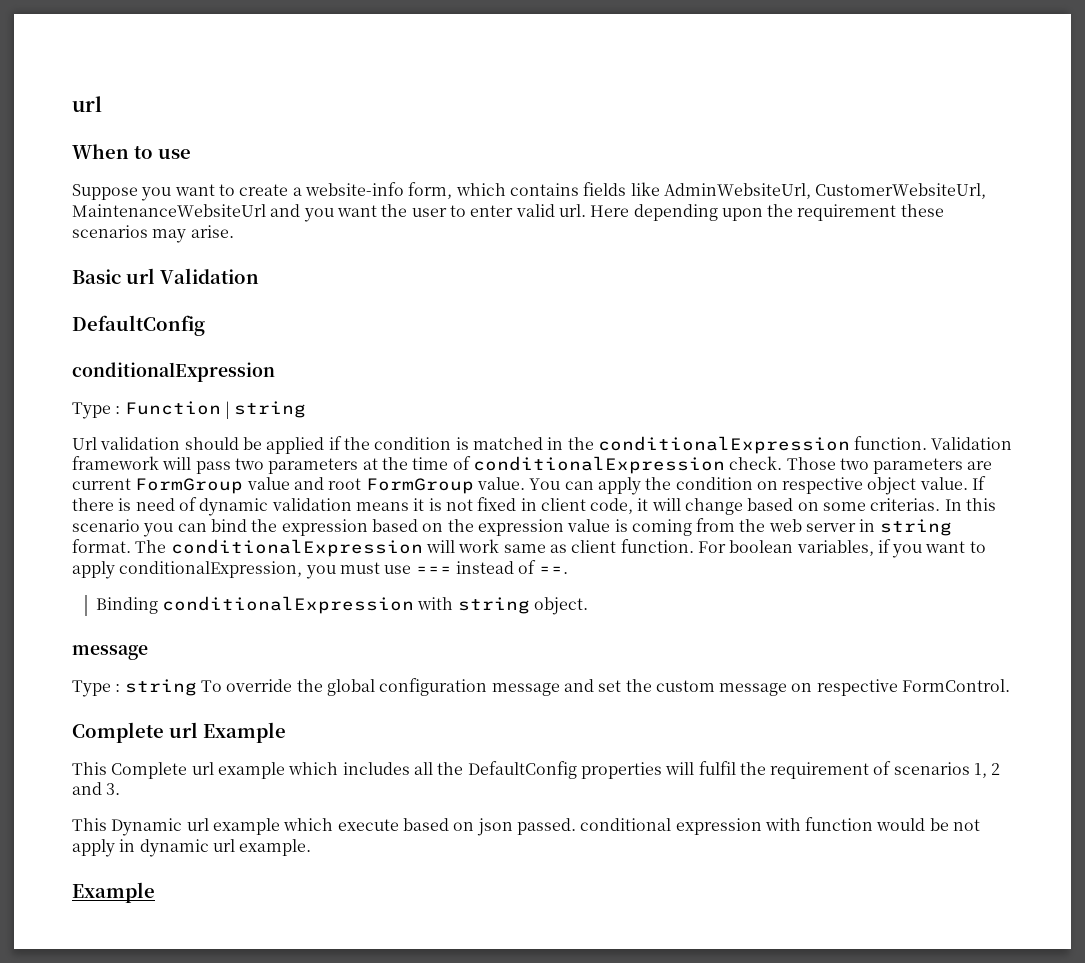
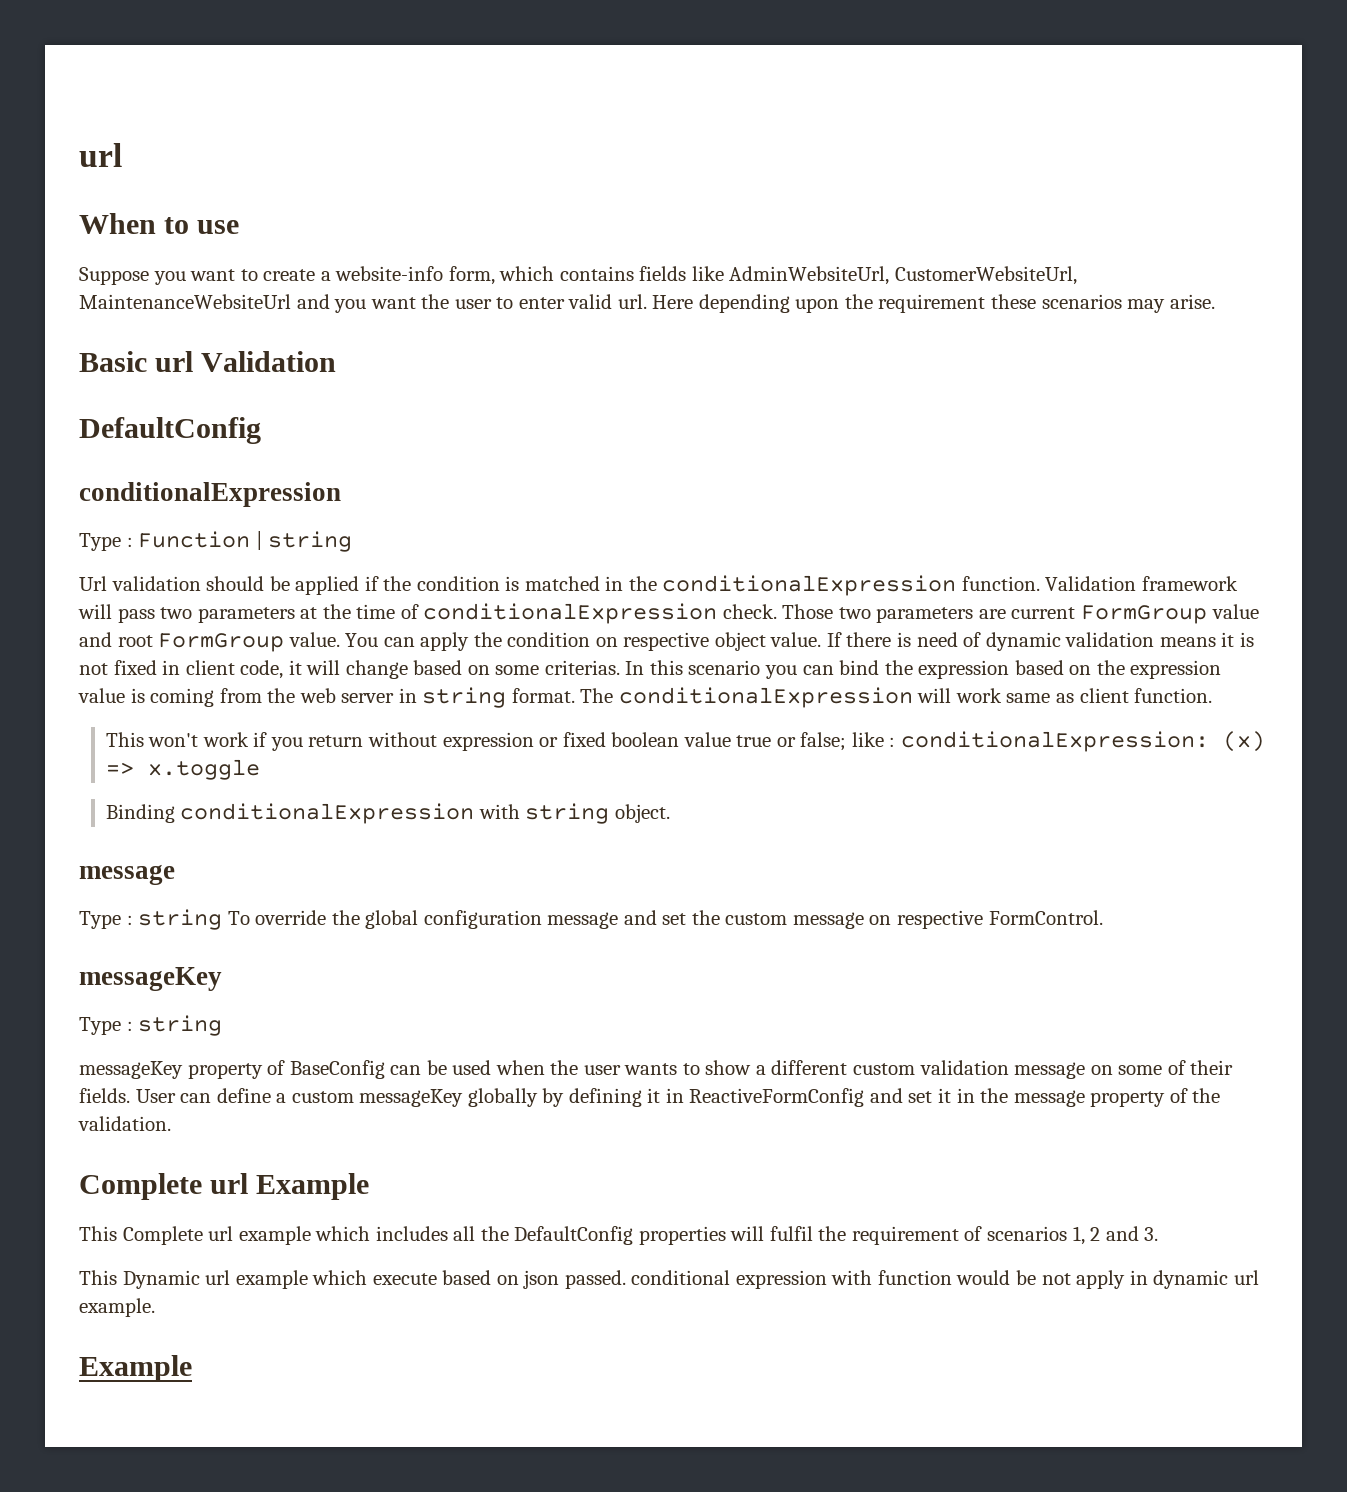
[697,539,986,558] [72,560,568,579] For boolean variables, if you want to apply conditionalExpression, you must use === instead of ==. -> [105,731,1265,752] [105,759,260,780] // This won't work if you return without expression or fixed boolean value true or false; like : conditionalExpression: (x) => x.toggle
(1011, 685) none -> [79,967,222,991] [79,1015,223,1036] [79,1060,1234,1079] [79,1088,1221,1107] [78,1116,171,1131] // messageKey // Type : string // messageKey property of BaseConfig can be used when the user wants to show a different custom validation message on some of their fields. User can define a custom messageKey globally by defining it in ReactiveFormConfig and set it in the message property of the validation.

